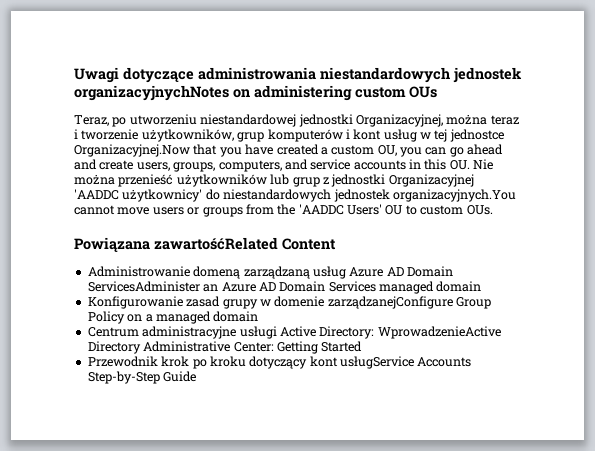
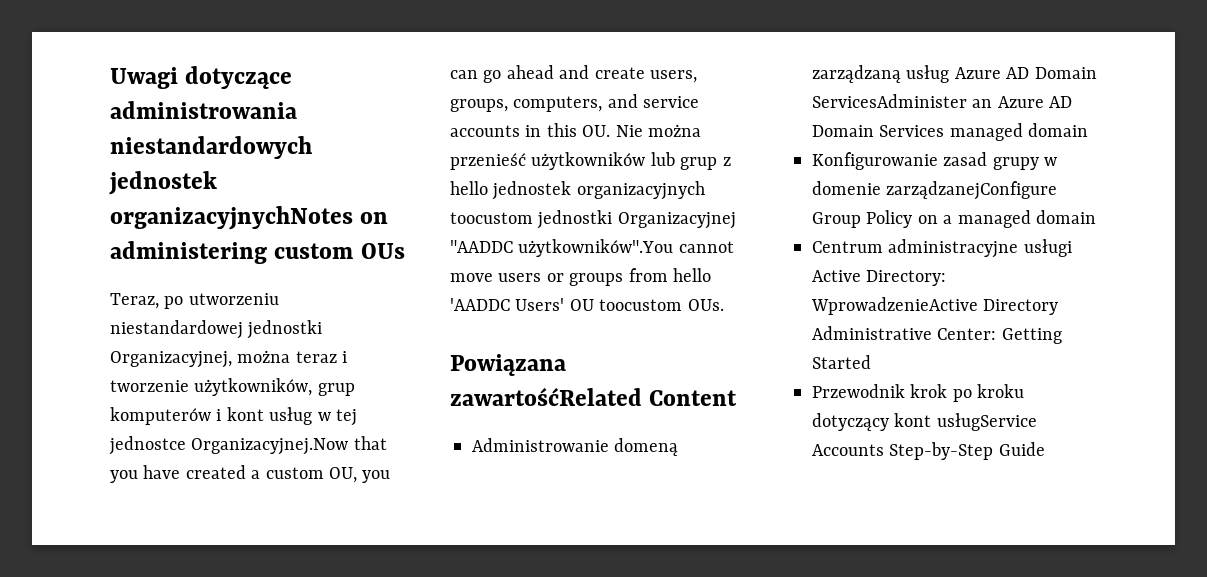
[331,174,474,187] [74,189,516,202] jednostki Organizacyjnej 'AADDC użytkownicy' do niestandardowych jednostek organizacyjnych.You -> [450,181,705,200] [450,210,736,229] [450,239,674,257] hello jednostek organizacyjnych toocustom jednostki Organizacyjnej "AADDC użytkowników".You
[277,204,296,215] the -> [673,268,711,282] hello
[405,205,464,215] to custom -> [599,299,683,311] toocustom

